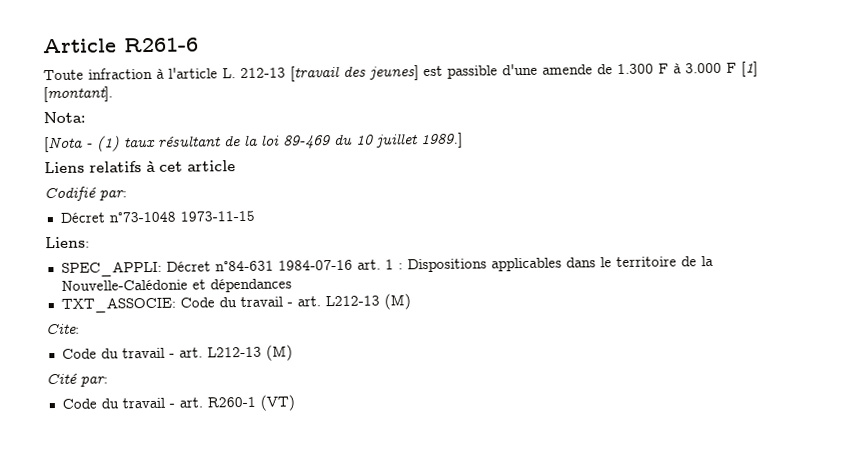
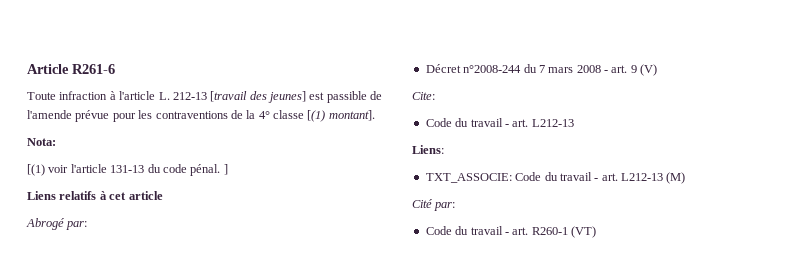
[502,61,758,77] [43,86,113,103] [43,111,86,124] [44,132,463,153] d'une amende de 1.300 F à 3.000 F [1] [montant]. // Nota: // [Nota - (1) taux résultant de la loi 89-469 du 10 juillet 1989.] -> [370,91,383,100] [27,110,375,122] [27,138,56,146] [27,164,228,176] de l'amende prévue pour les contraventions de la 4° classe [(1) montant]. // Nota: // [(1) voir l'article 131-13 du code pénal. ]
[44,186,97,202] Codifié -> [26,218,64,230] Abrogé
[108,210,255,223] [45,236,90,249] [60,255,714,277] [60,278,292,293] [60,293,411,313] [46,323,80,335] n°73-1048 1973-11-15 // Liens: // SPEC_APPLI: Décret n°84-631 1984-07-16 art. 1 : Dispositions applicables dans le territoire de la Nouvelle-Calédonie et dépendances // TXT_ASSOCIE: Code du travail - art. L212-13 (M) // Cite: // -> [463,64,658,76] [412,92,435,100] [425,118,574,127] [412,145,444,154] [425,173,512,183] n°2008-244 du 7 mars 2008 - art. 9 (V) // Cite: // Code du travail - art. L212-13 // Liens: // TXT_ASSOCIE:

